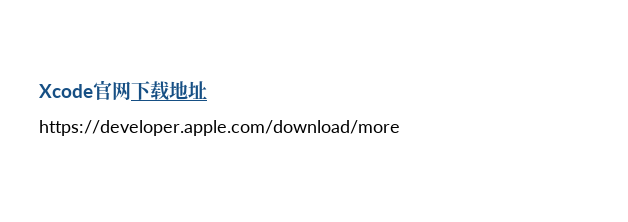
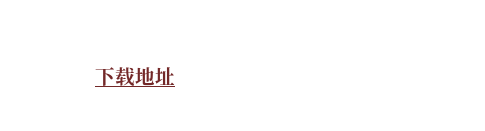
[39,80,131,100] Xcode官网 -> (95, 76) none
[39,120,400,136] // https://developer.apple.com/download/more -> (175, 76) none

